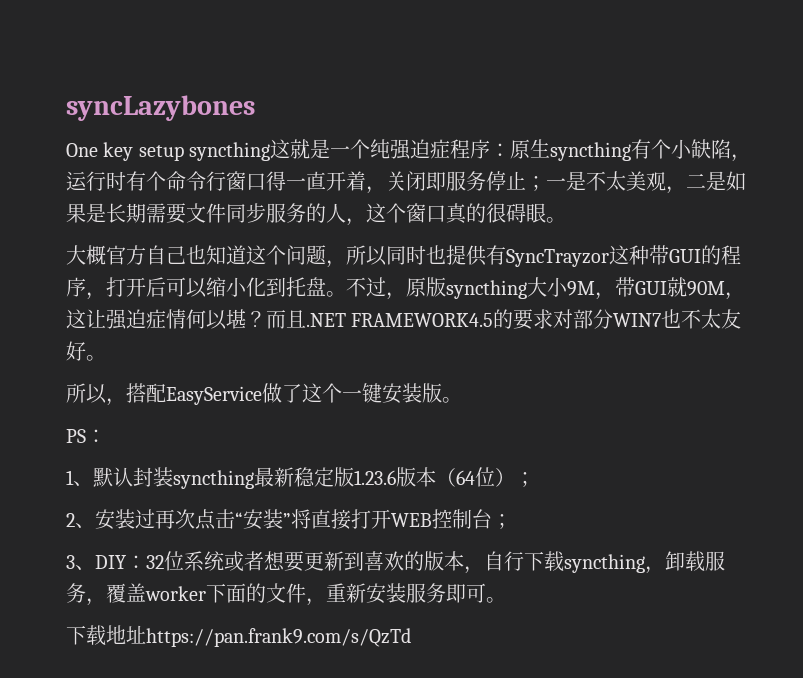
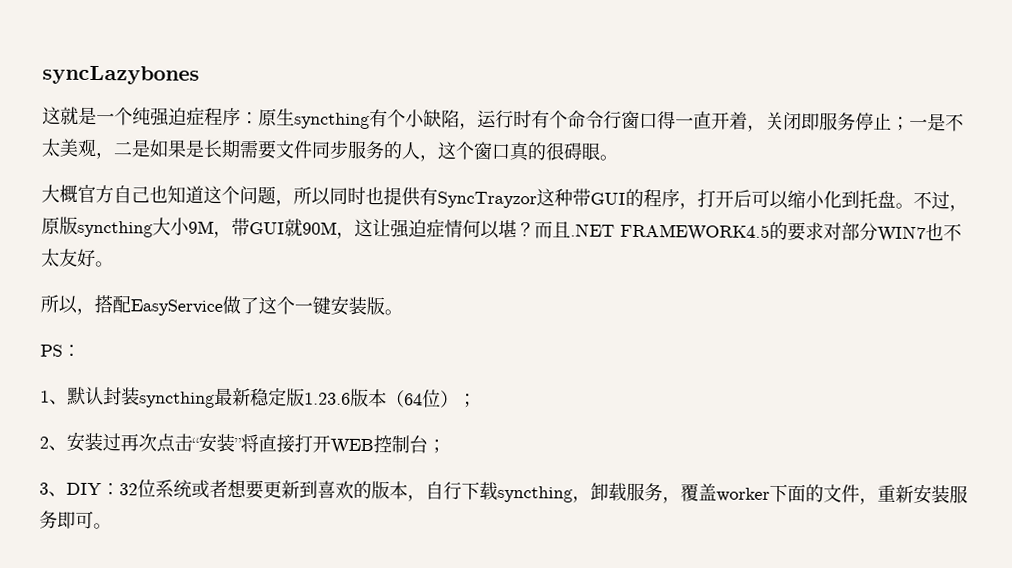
[66,142,271,161] One key setup syncthing -> (200, 75) none
[66,625,411,647] // 下载地址https://pan.frank9.com/s/QzTd -> (112, 526) none

